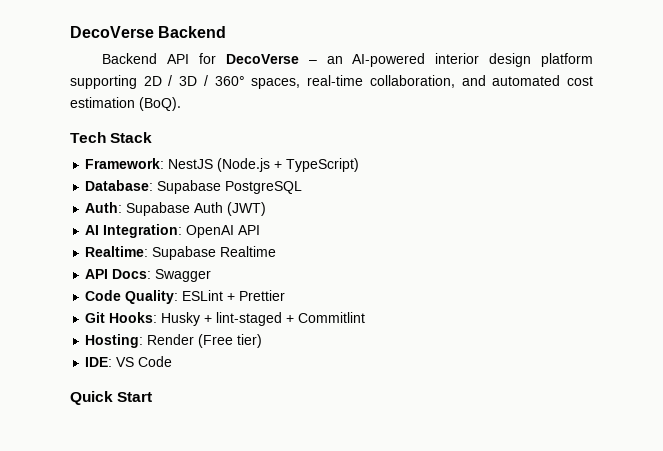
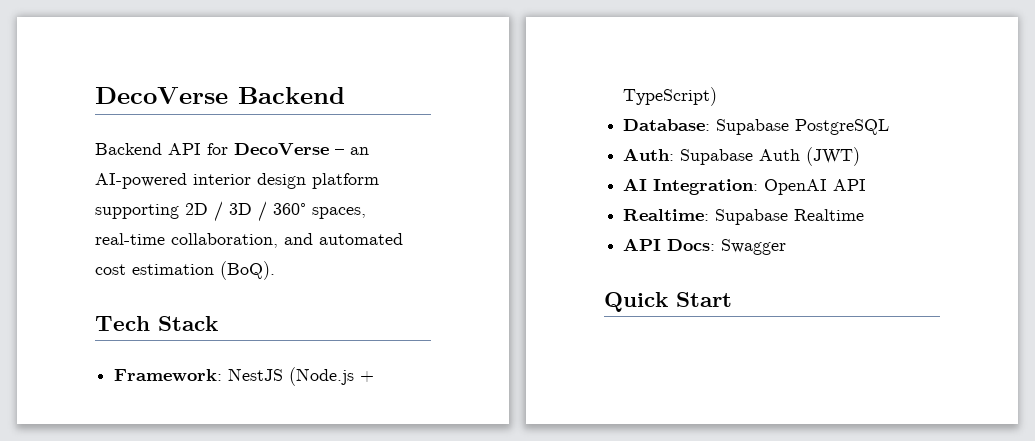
[85,290,286,304] [85,312,366,326] [85,334,263,348] [85,356,173,367] // Code Quality: ESLint + Prettier // Git Hooks: Husky + lint-staged + Commitlint // Hosting: Render (Free tier) // IDE: VS Code -> (787, 247) none

